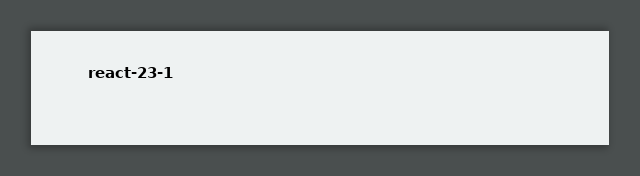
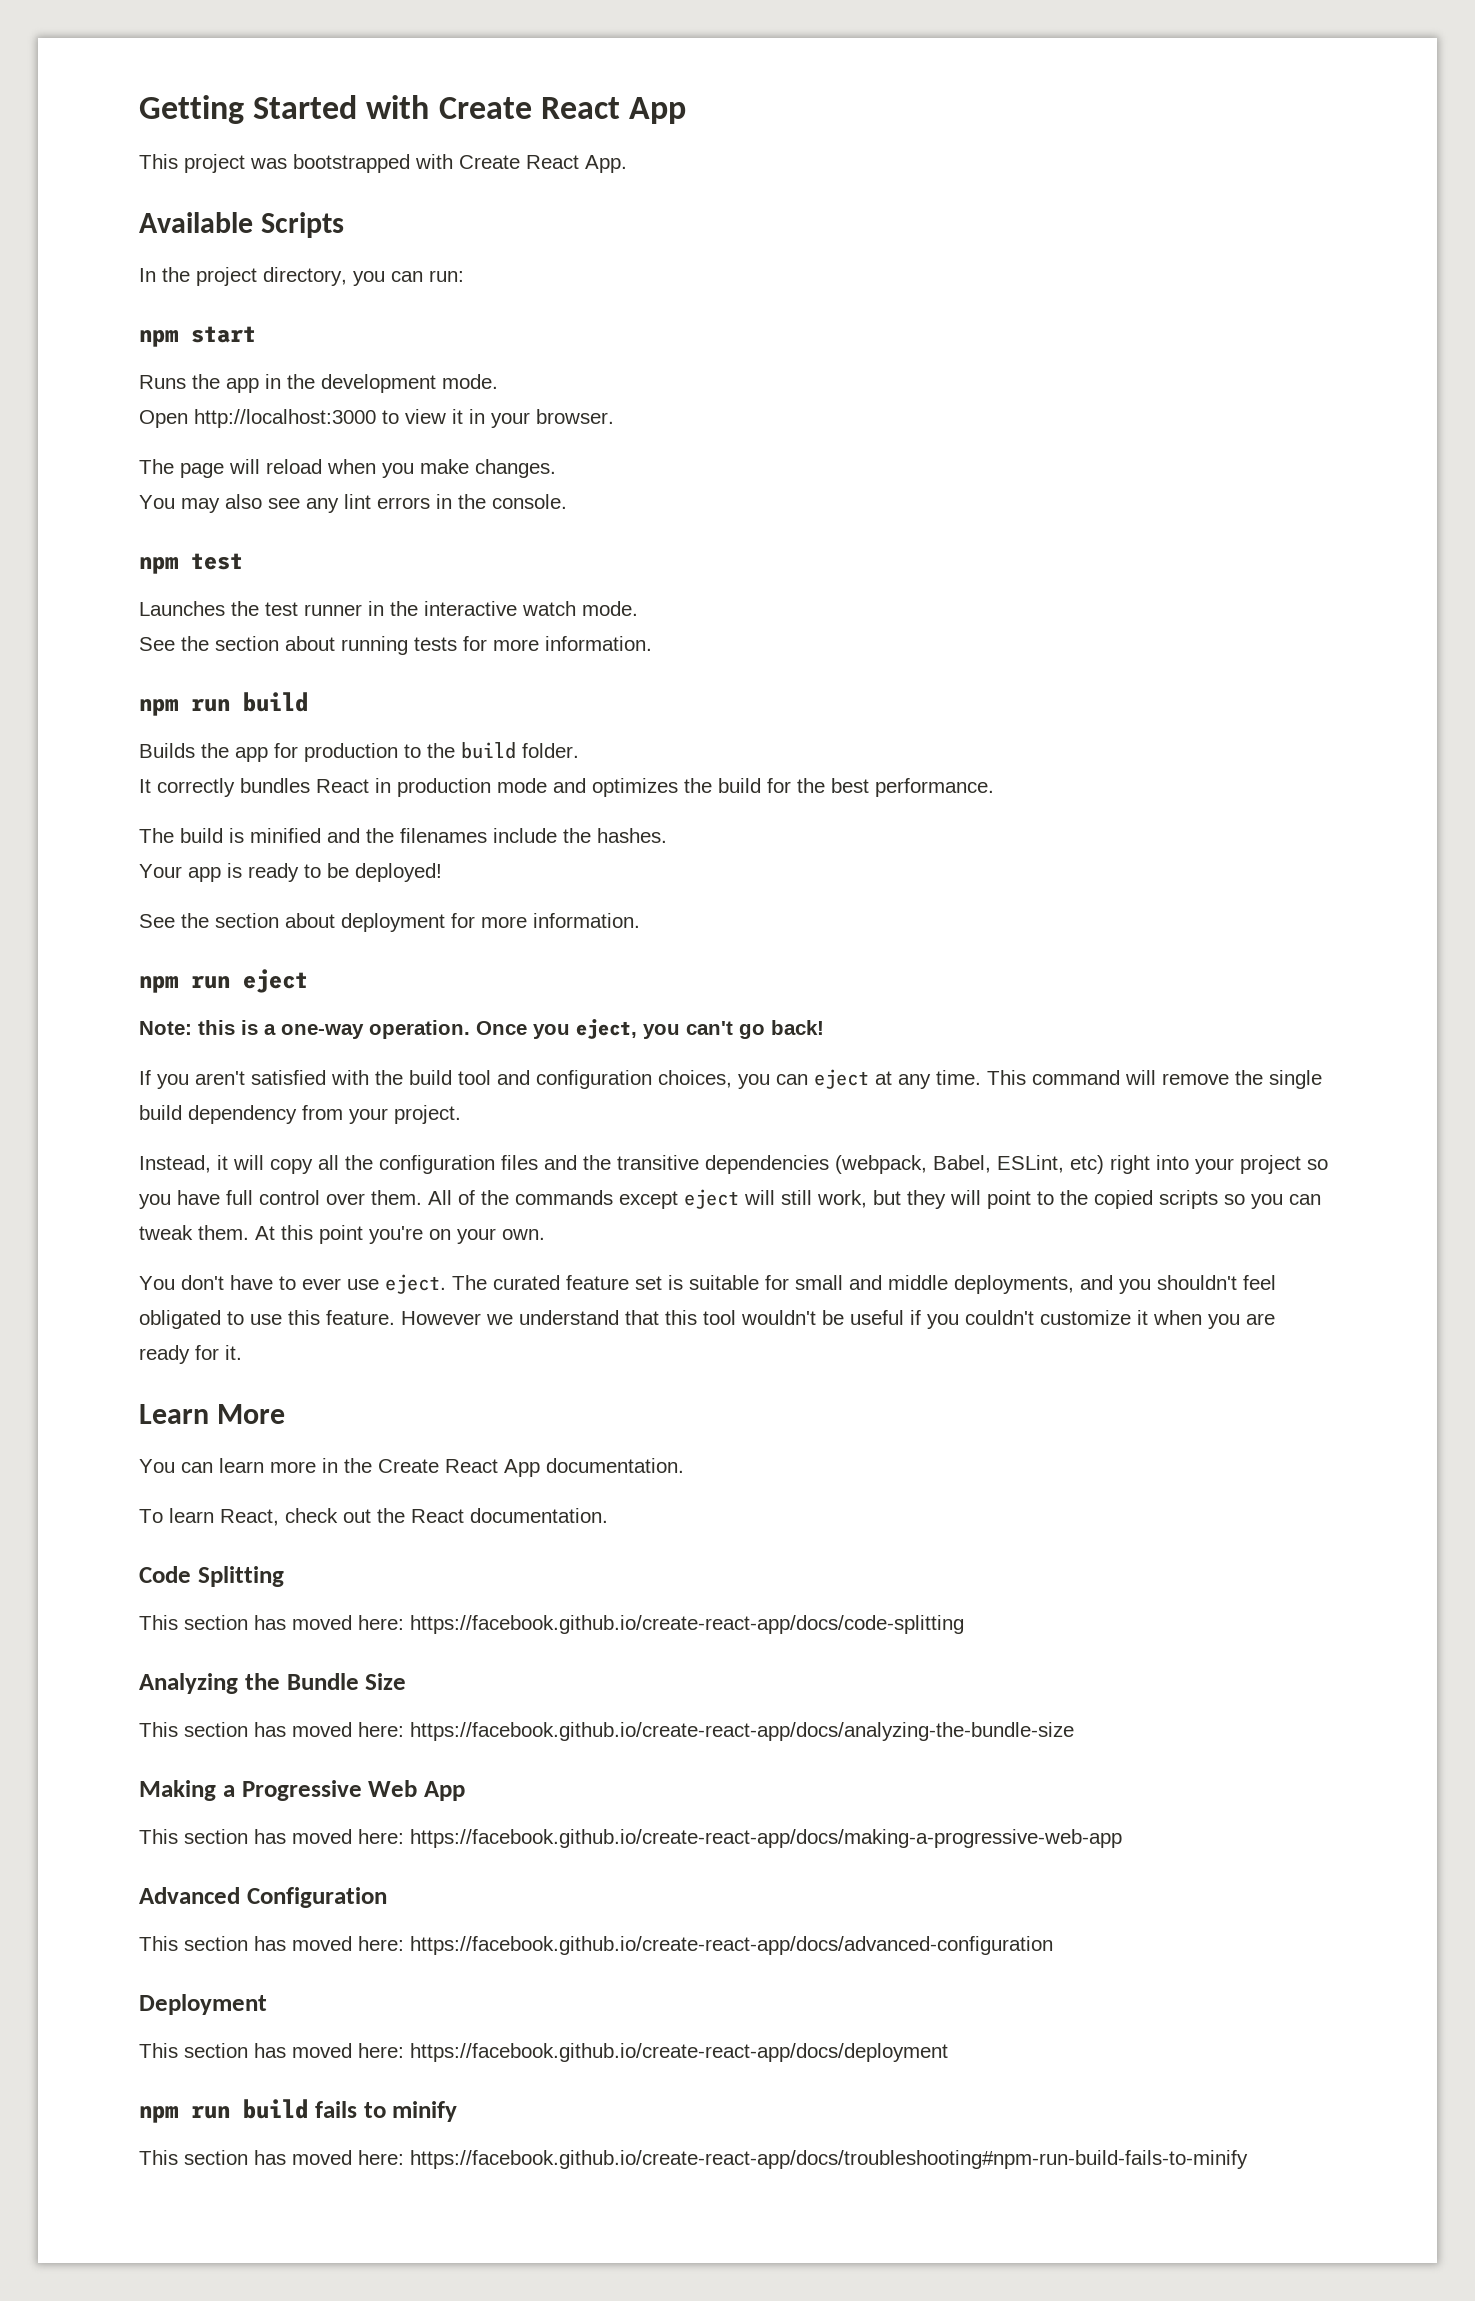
[88,67,173,78] react-23-1 -> [139,95,686,124] [139,154,627,173] [139,212,344,238] [139,267,464,286] [139,326,256,347] [139,374,498,393] [139,409,614,428] [139,459,556,478] [139,494,567,513] [139,553,243,574] [139,601,638,616] [139,636,652,655] [139,692,308,716] [139,742,579,762] [139,778,994,797] [139,828,667,843] [139,863,442,882] [139,913,640,932] [139,969,308,993] [139,1019,824,1039] [139,1069,1322,1089] [139,1105,461,1124] [139,1155,1328,1174] [139,1189,1321,1209] [139,1225,545,1244] [139,1274,1276,1294] [139,1310,1275,1329] [139,1345,242,1364] [139,1404,285,1424] [139,1458,684,1477] [139,1508,608,1526] [139,1566,284,1587] [139,1615,964,1634] [139,1673,407,1694] [139,1722,1074,1741] [139,1780,465,1801] [139,1829,1122,1848] [139,1887,387,1908] [139,1936,1053,1955] [139,1994,267,2015] [139,2043,948,2062] [139,2099,458,2123] [139,2150,1248,2169] Getting Started with Create React App // This project was bootstrapped with Create React App. // Available Scripts // In the project directory, you can run: // npm start // Runs the app in the development mode. // Open http://localhost:3000 to view it in your browser. // The page will reload when you make changes. // You may also see any lint errors in the console. // npm test // Launches the test runner in the interactive watch mode. // See the section about running tests for more information. // npm run build // Builds the app for production to the build folder. // It correctly bundles React in production mode and optimizes the build for the best performance. // The build is minified and the filenames include the hashes. // Your app is ready to be deployed! // See the section about deployment for more information. // npm run eject // Note: this is a one-way operation. Once you eject, you can't go back! // If you aren't satisfied with the build tool and configuration choices, you can eject at any time. This command will remove the single build dependency from your project. // Instead, it will copy all the configuration files and the transitive dependencies (webpack, Babel, ESLint, etc) right into your project so you have full control over them. All of the commands except eject will still work, but they will point to the copied scripts so you can tweak them. At this point you're on your own. // You don't have to ever use eject. The curated feature set is suitable for small and middle deployments, and you shouldn't feel obligated to use this feature. However we understand that this tool wouldn't be useful if you couldn't customize it when you are ready for it. // Learn More // You can learn more in the Create React App documentation. // To learn React, check out the React documentation. // Code Splitting // This section has moved here: https://facebook.github.io/create-react-app/docs/code-splitting // Analyzing the Bundle Size // This section has moved here: https://facebook.github.io/create-react-app/docs/analyzing-the-bundle-size // Making a Progressive Web App // This section has moved here: https://facebook.github.io/create-react-app/docs/making-a-progressive-web-app // Advanced Configuration // This section has moved here: https://facebook.github.io/create-react-app/docs/advanced-configuration // Deployment // This section has moved here: https://facebook.github.io/create-react-app/docs/deployment // npm run build fails to minify // This section has moved here: https://facebook.github.io/create-react-app/docs/troubleshooting#npm-run-build-fails-to-minify

